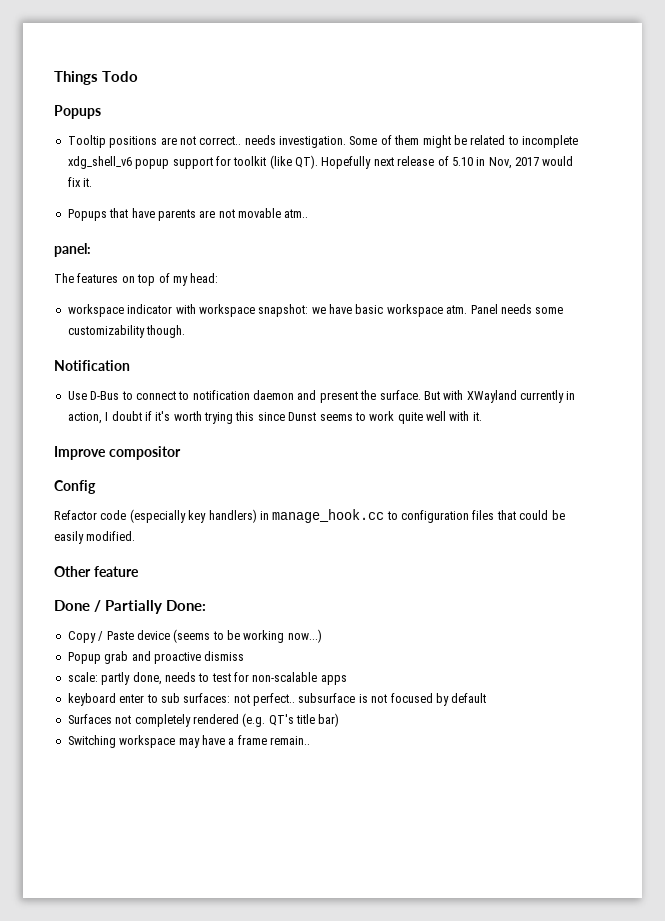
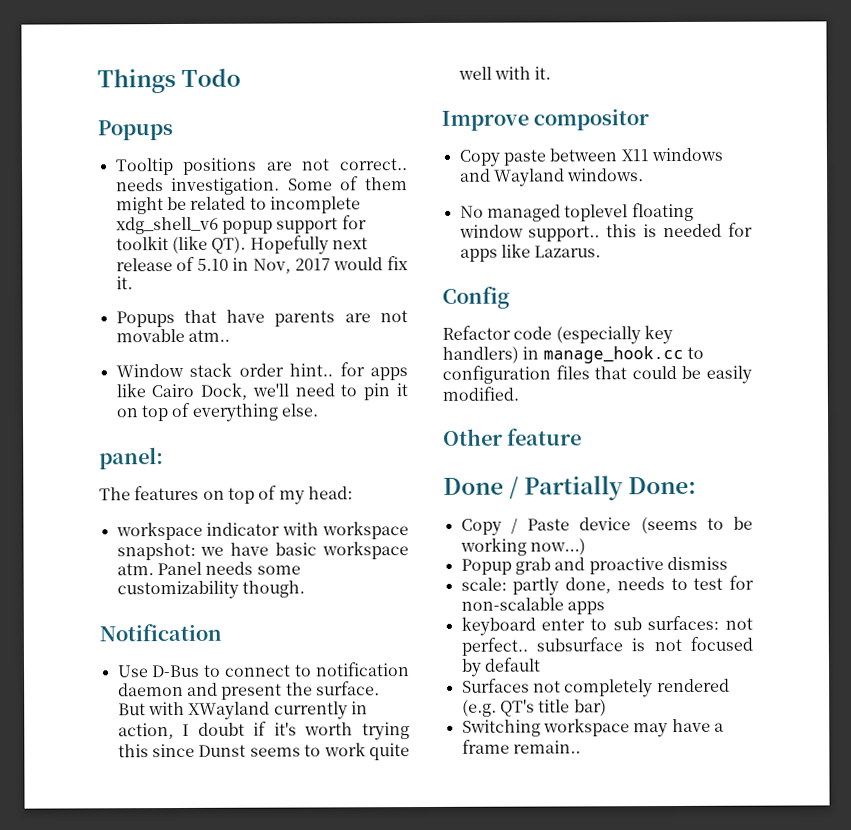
(309, 213) none -> [115,362,408,381] [115,382,408,401] [115,402,319,422] // Window stack order hint.. for apps like Cairo Dock, we'll need to pin it on top of everything else.
(181, 453) none -> [458,147,723,167] [459,168,645,187] [459,202,694,222] [458,222,753,242] [459,243,602,262] // Copy paste between X11 windows and Wayland windows. // No managed toplevel floating window support.. this is needed for apps like Lazarus.

